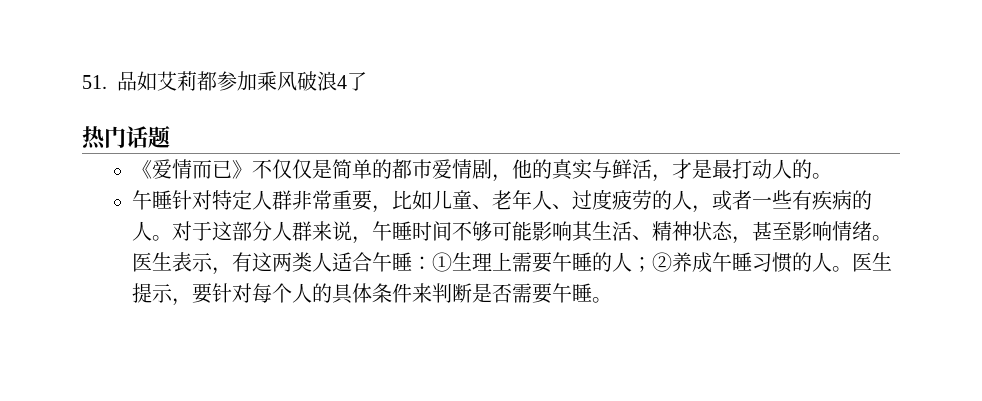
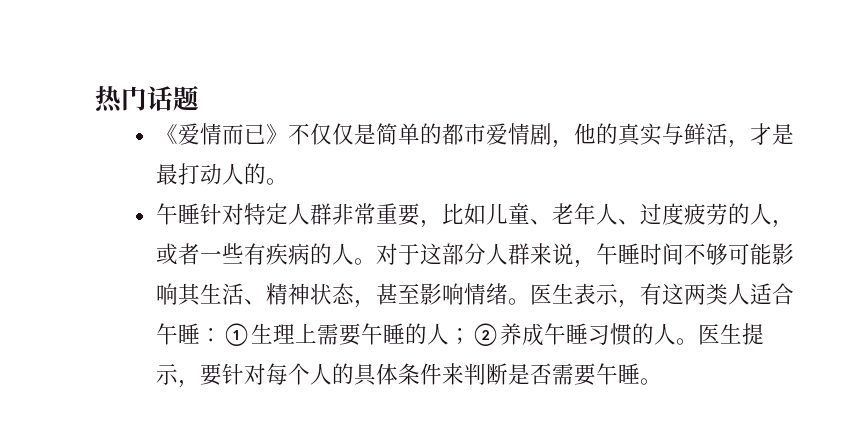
[82,71,367,91] 51.品如艾莉都参加乘风破浪4了 // -> (95, 99) none

